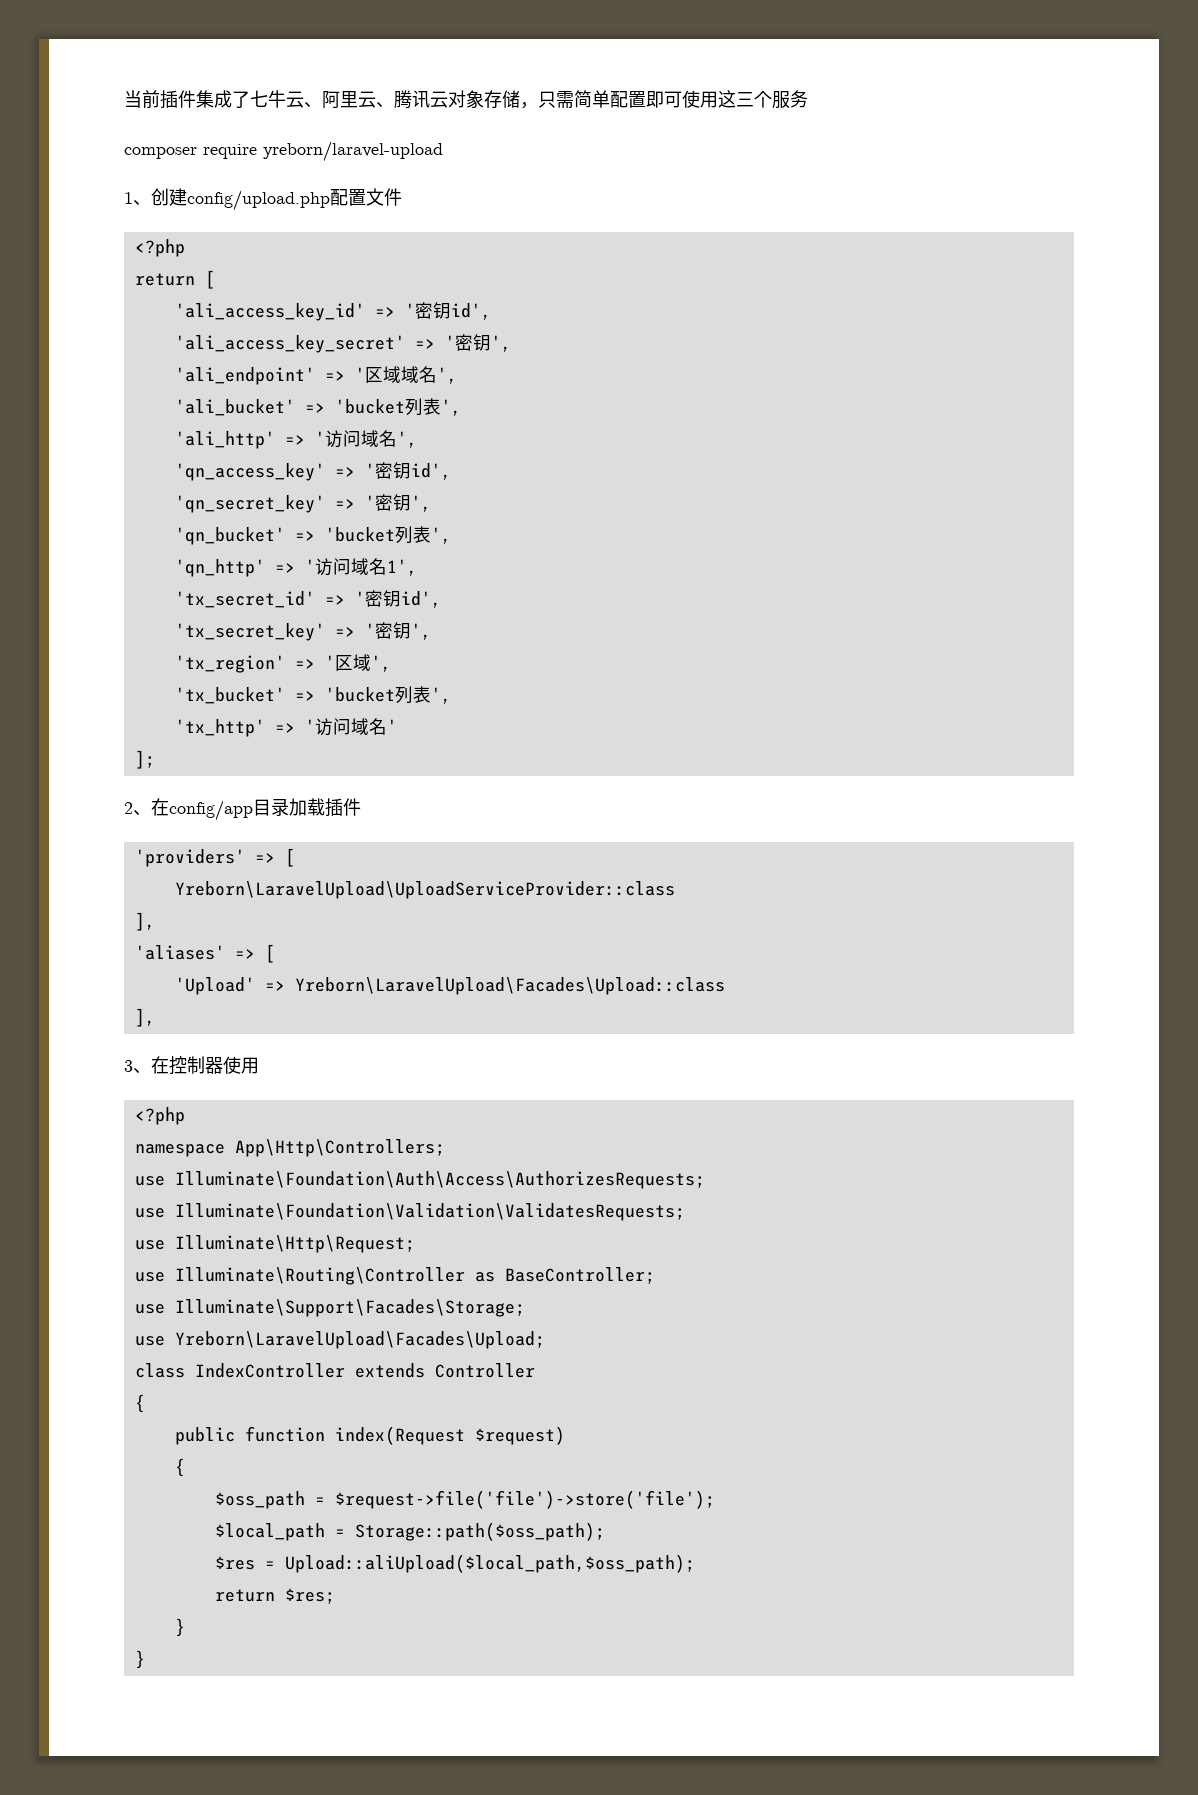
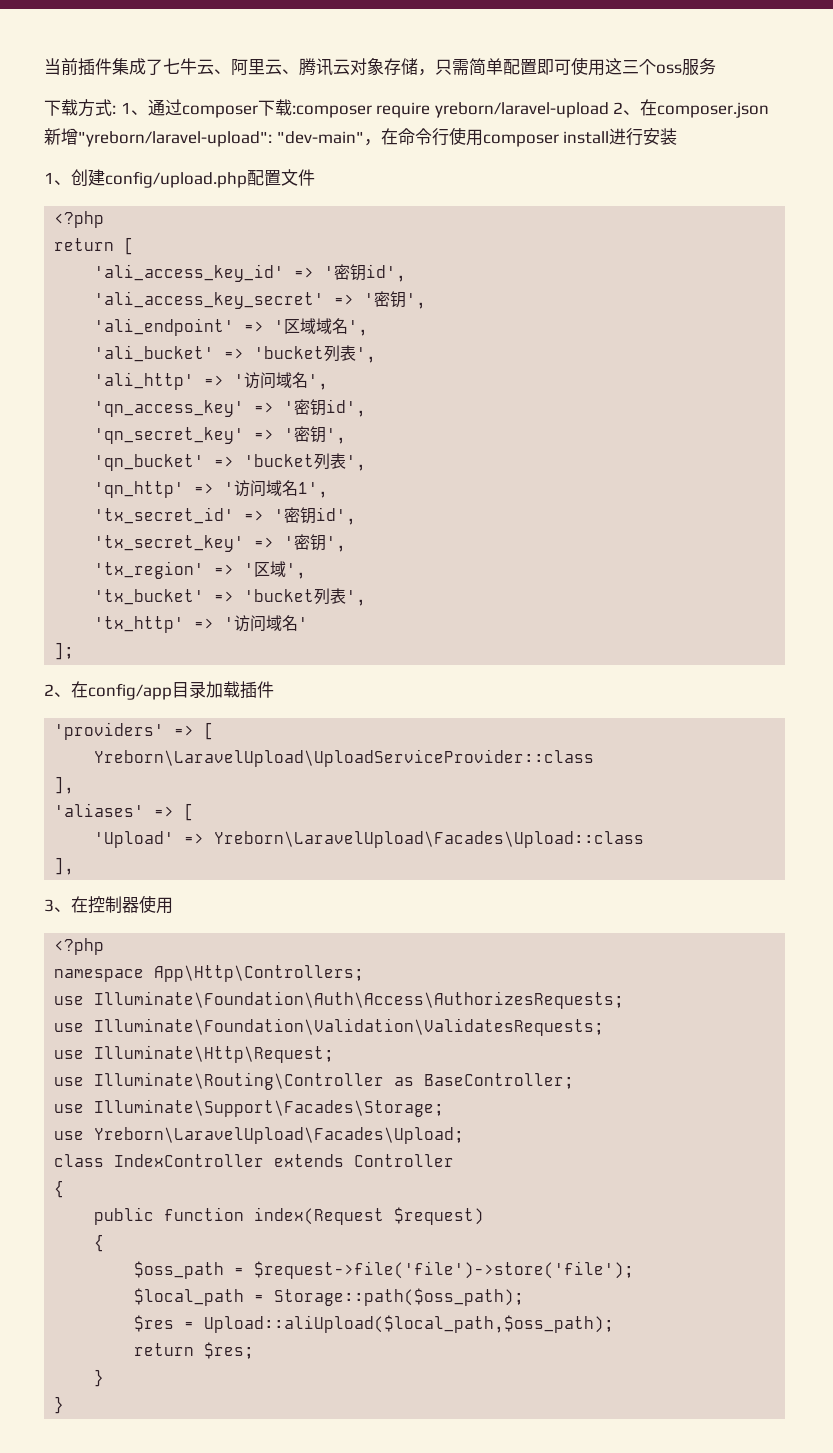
(772, 99) none -> [656,64,682,74] oss
[124,141,443,162] composer require yreborn/laravel-upload -> [44,99,770,118] [44,127,678,147] 下载方式: 1、通过composer下载:composer require yreborn/laravel-upload 2、在composer.json新增"yreborn/laravel-upload": "dev-main"，在命令行使用composer install进行安装

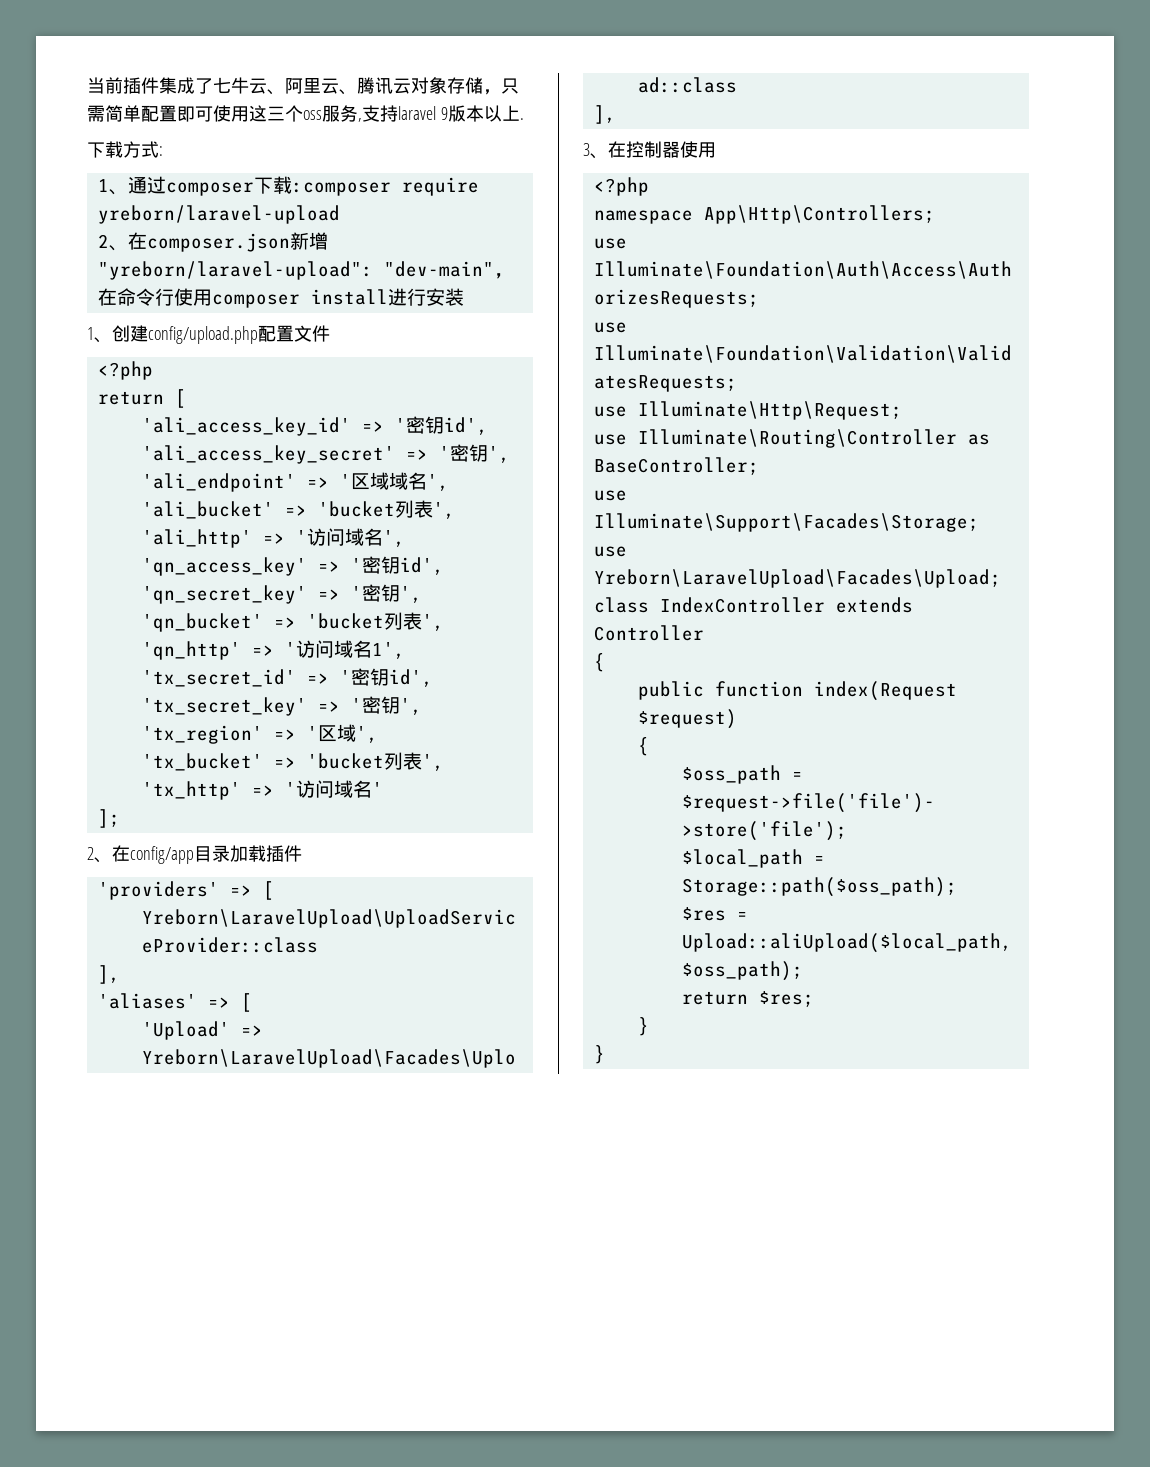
(716, 66) none -> [358,105,524,122] ,支持laravel 9版本以上.
(116, 109) none -> (163, 151) //
(609, 110) none -> (340, 214) //

